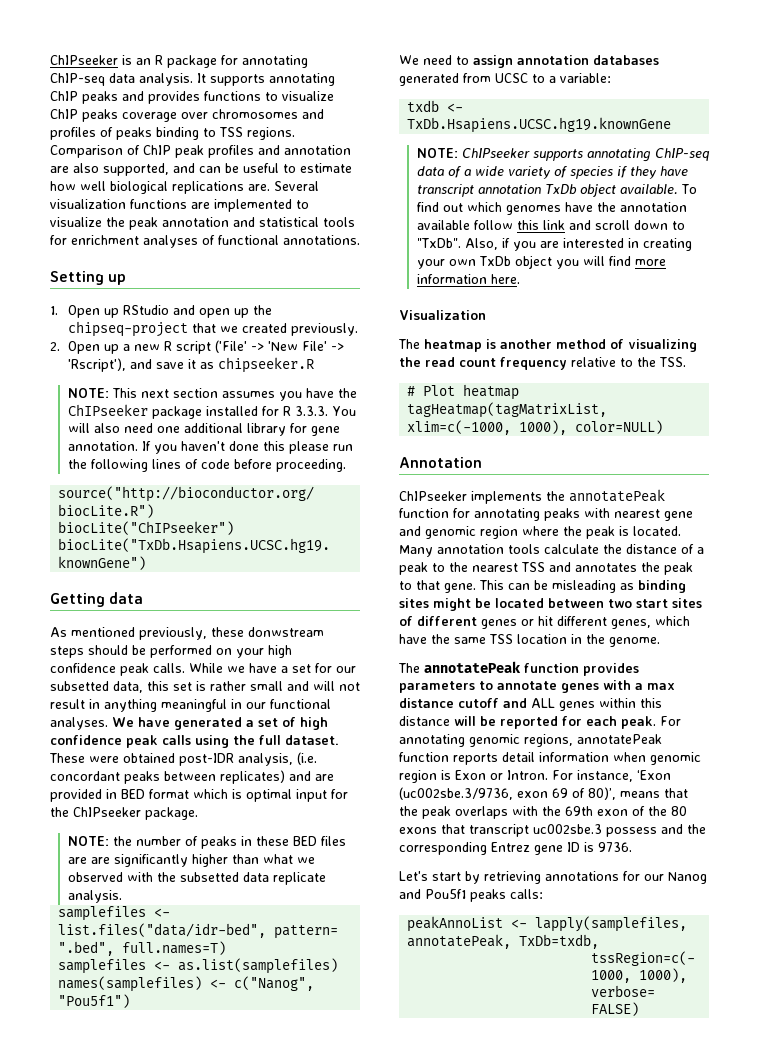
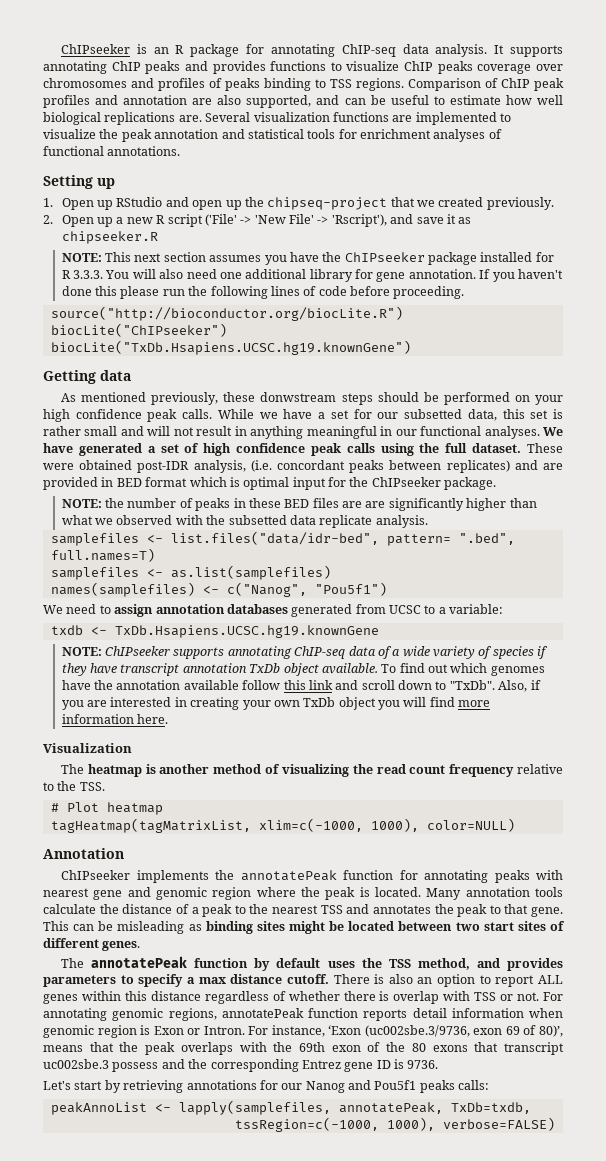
[481,616,690,629] [399,634,660,647] [398,661,639,676] [399,680,675,693] [399,698,527,708] genes or hit different genes, which have the same TSS location in the genome. // The annotatePeak function provides parameters to annotate genes with a max distance cutoff and -> [102,941,141,951] [61,956,564,971] [43,974,535,987] genes. // The annotatePeak function by default uses the TSS method, and provides parameters to specify a max distance cutoff. There is also an option to report
[454,716,656,729] will be reported for each peak. -> [204,991,540,1004] regardless of whether there is overlap with TSS or not.

